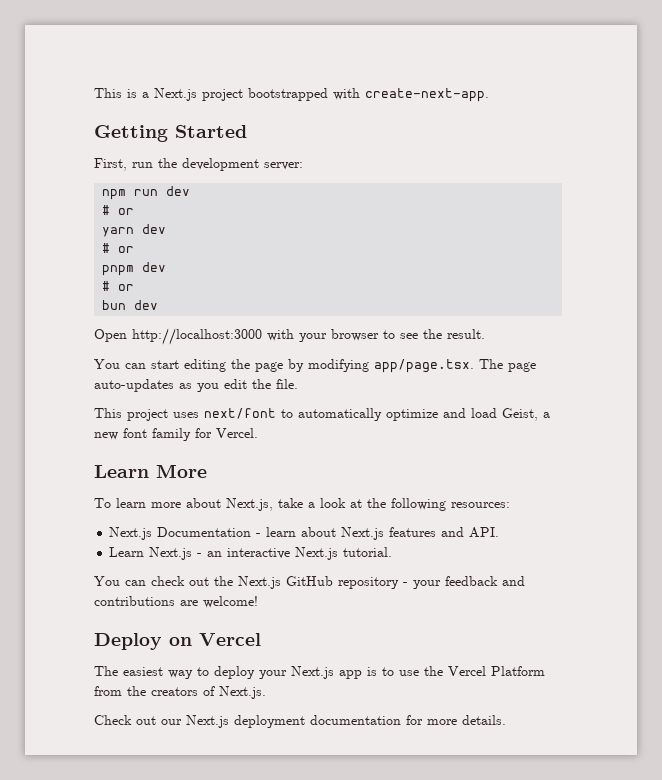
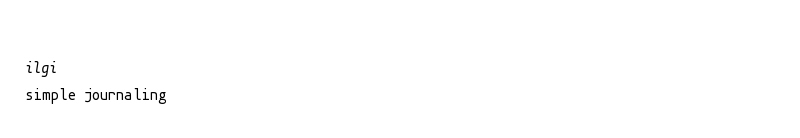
[94,88,489,102] [94,125,247,142] [94,158,303,171] [102,186,191,200] [102,205,135,215] [102,224,167,237] [102,243,135,253] [102,262,167,276] [102,281,135,291] [102,300,159,310] [94,328,485,345] [94,359,536,373] [94,379,298,392] [94,408,550,421] [94,428,258,441] [94,464,207,478] [94,498,510,511] [109,527,500,540] [109,547,393,560] [94,576,525,589] [94,596,258,608] [94,633,261,650] [94,666,545,679] [94,686,266,699] [94,715,506,728] This is a Next.js project bootstrapped with create-next-app. // Getting Started // First, run the development server: // npm run dev // # or // yarn dev // # or // pnpm dev // # or // bun dev // Open http://localhost:3000 with your browser to see the result. // You can start editing the page by modifying app/page.tsx. The page auto-updates as you edit the file. // This project uses next/font to automatically optimize and load Geist, a new font family for Vercel. // Learn More // To learn more about Next.js, take a look at the following resources: // Next.js Documentation - learn about Next.js features and API. // Learn Next.js - an interactive Next.js tutorial. // You can check out the Next.js GitHub repository - your feedback and contributions are welcome! // Deploy on Vercel // The easiest way to deploy your Next.js app is to use the Vercel Platform from the creators of Next.js. // Check out our Next.js deployment documentation for more details. -> [25,61,57,77] [25,88,167,104] ilgi // simple journaling

